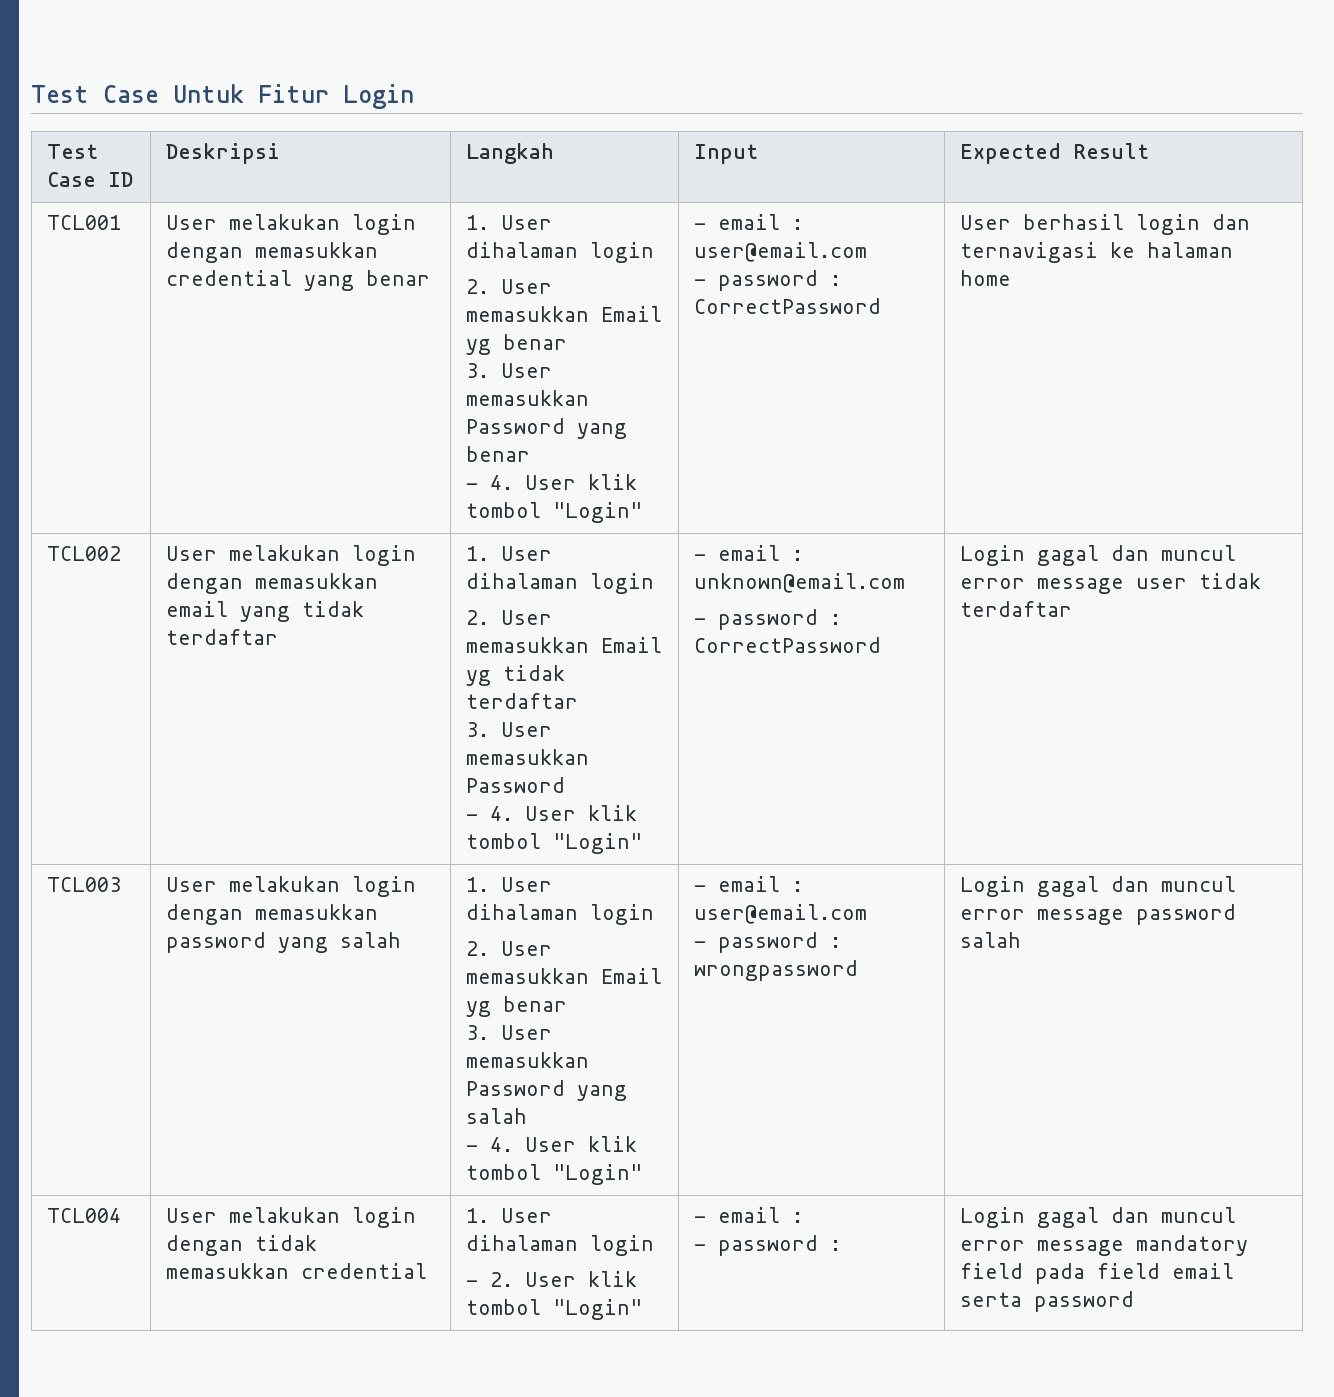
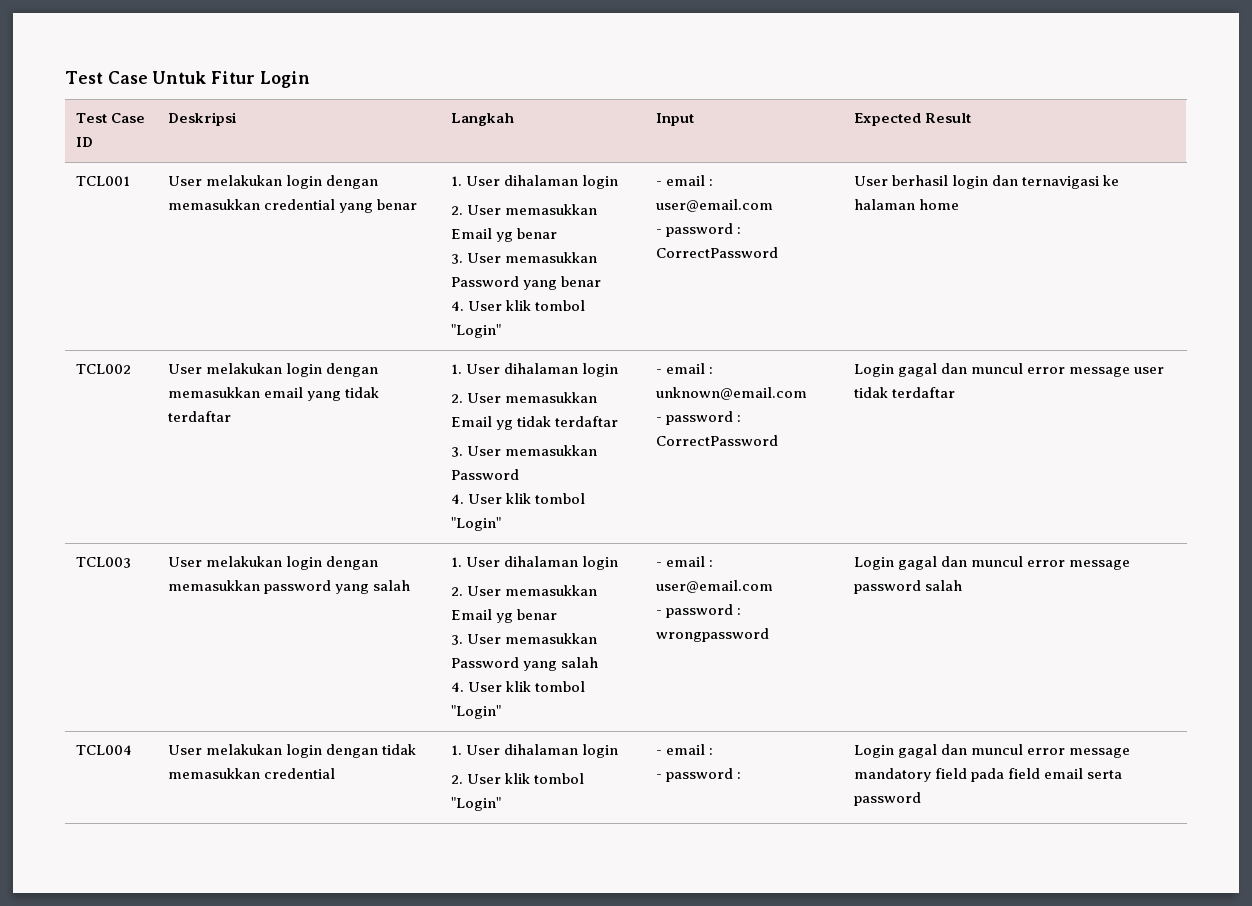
[466,483,479,490] - -> (601, 281) none
[466,814,479,821] - -> (519, 474) none
[466,1145,479,1152] - -> (598, 662) none
[466,1280,479,1287] - -> (618, 751) none

